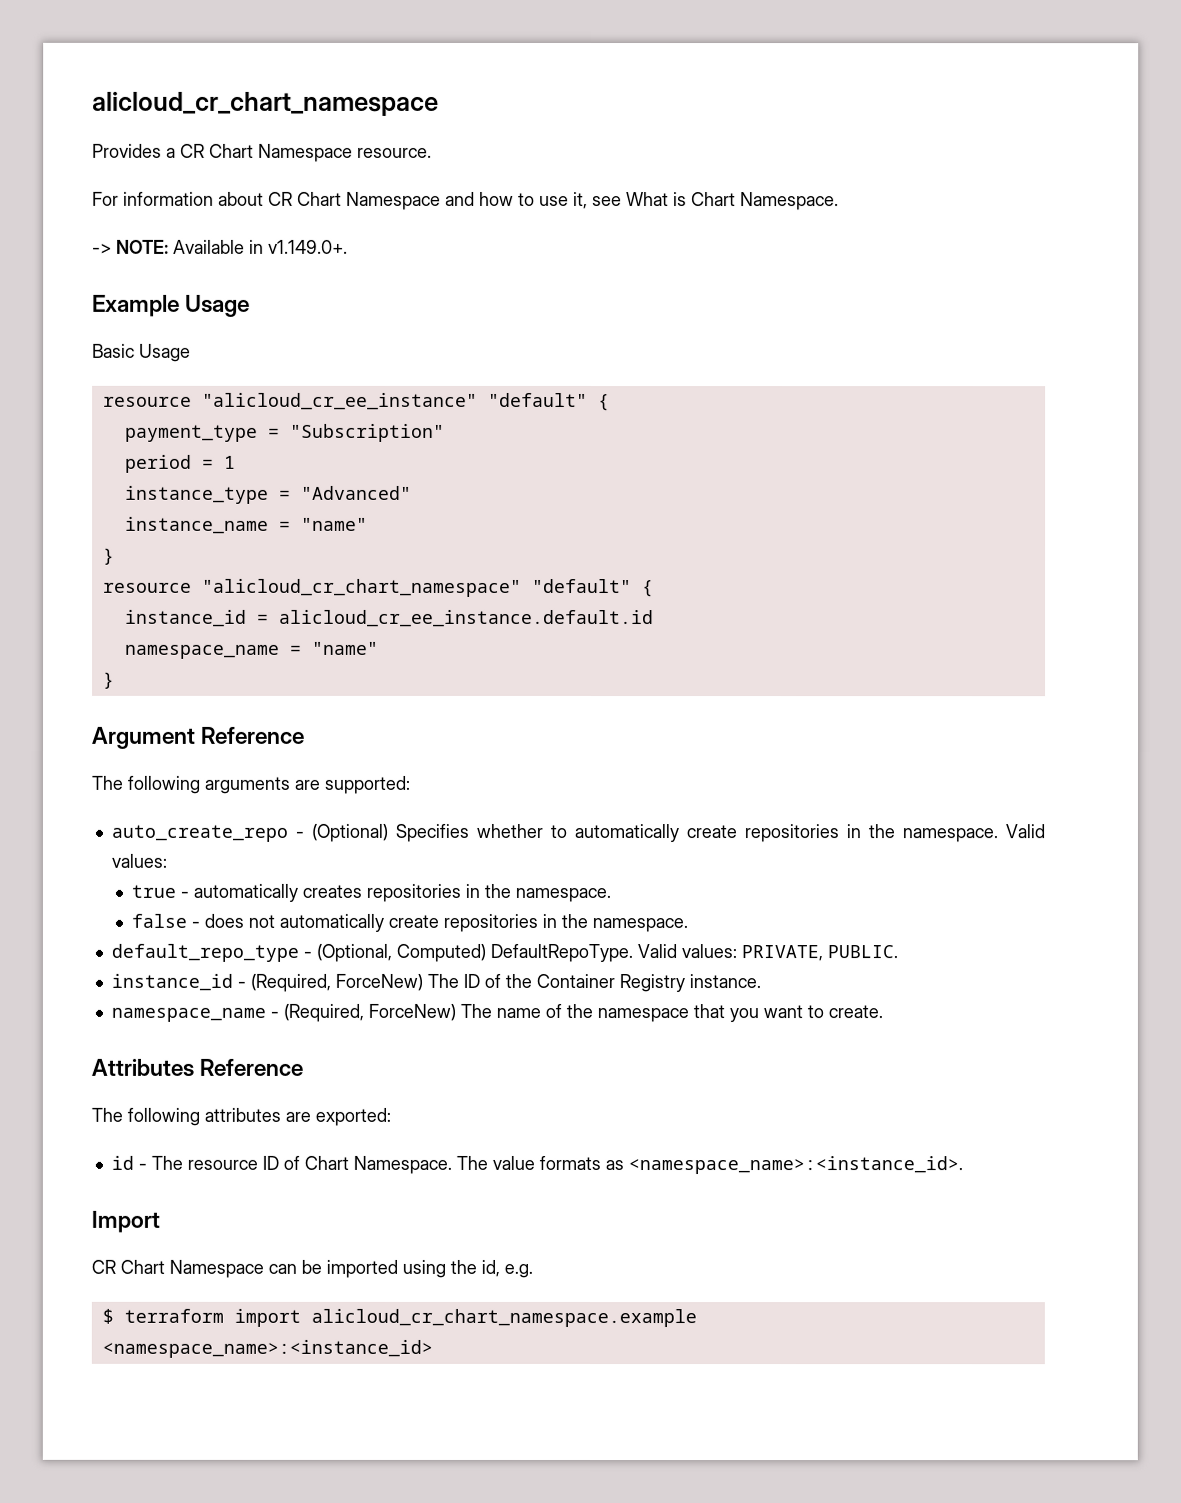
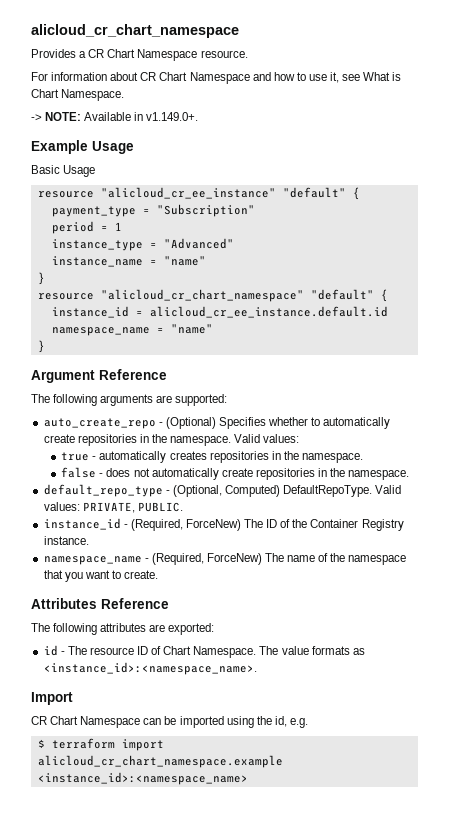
[627,1156,963,1175] <namespace_name>:<instance_id>. -> [43,662,257,675] <instance_id>:<namespace_name>.
[101,1339,433,1358] <namespace_name>:<instance_id> -> [37,772,248,785] <instance_id>:<namespace_name>

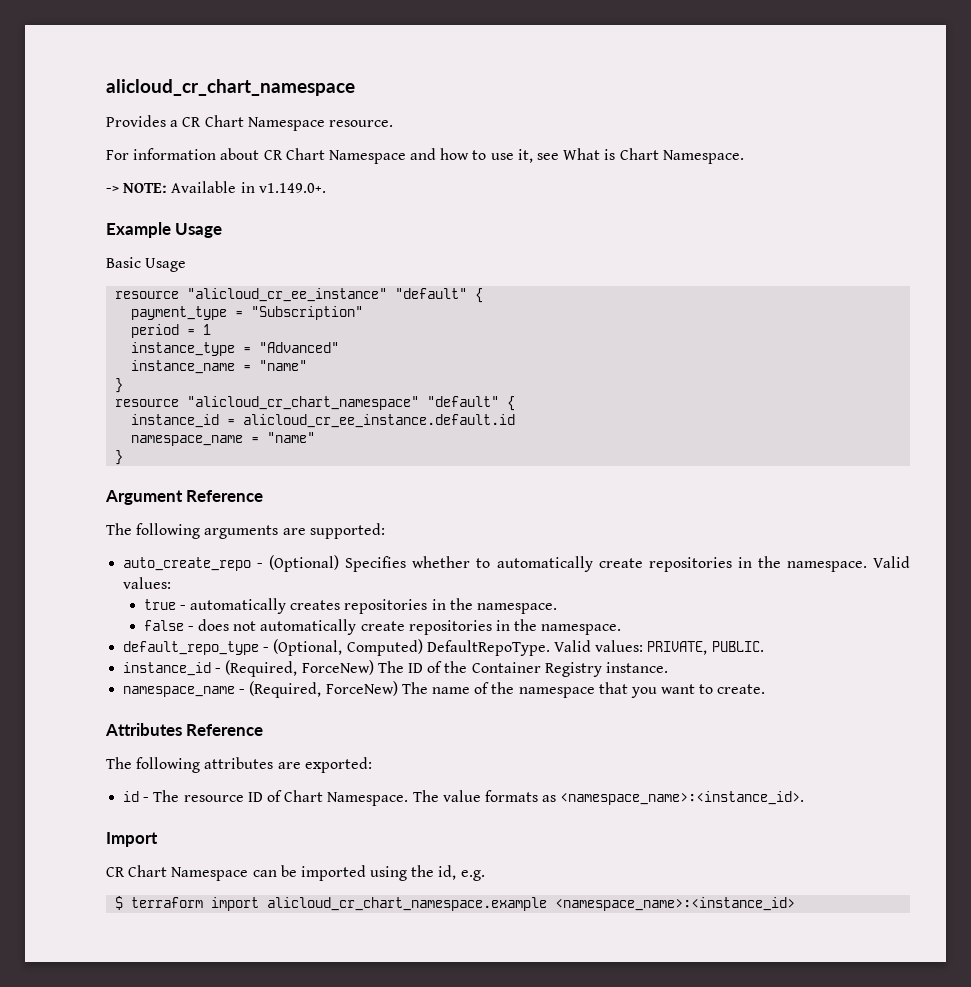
[43,662,257,675] <instance_id>:<namespace_name>. -> [560,791,805,805] <namespace_name>:<instance_id>.
[37,772,248,785] <instance_id>:<namespace_name> -> [555,897,796,911] <namespace_name>:<instance_id>

